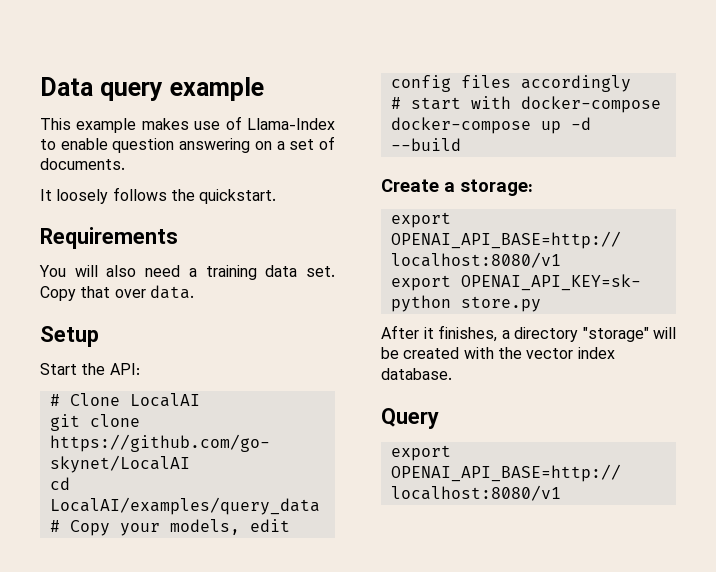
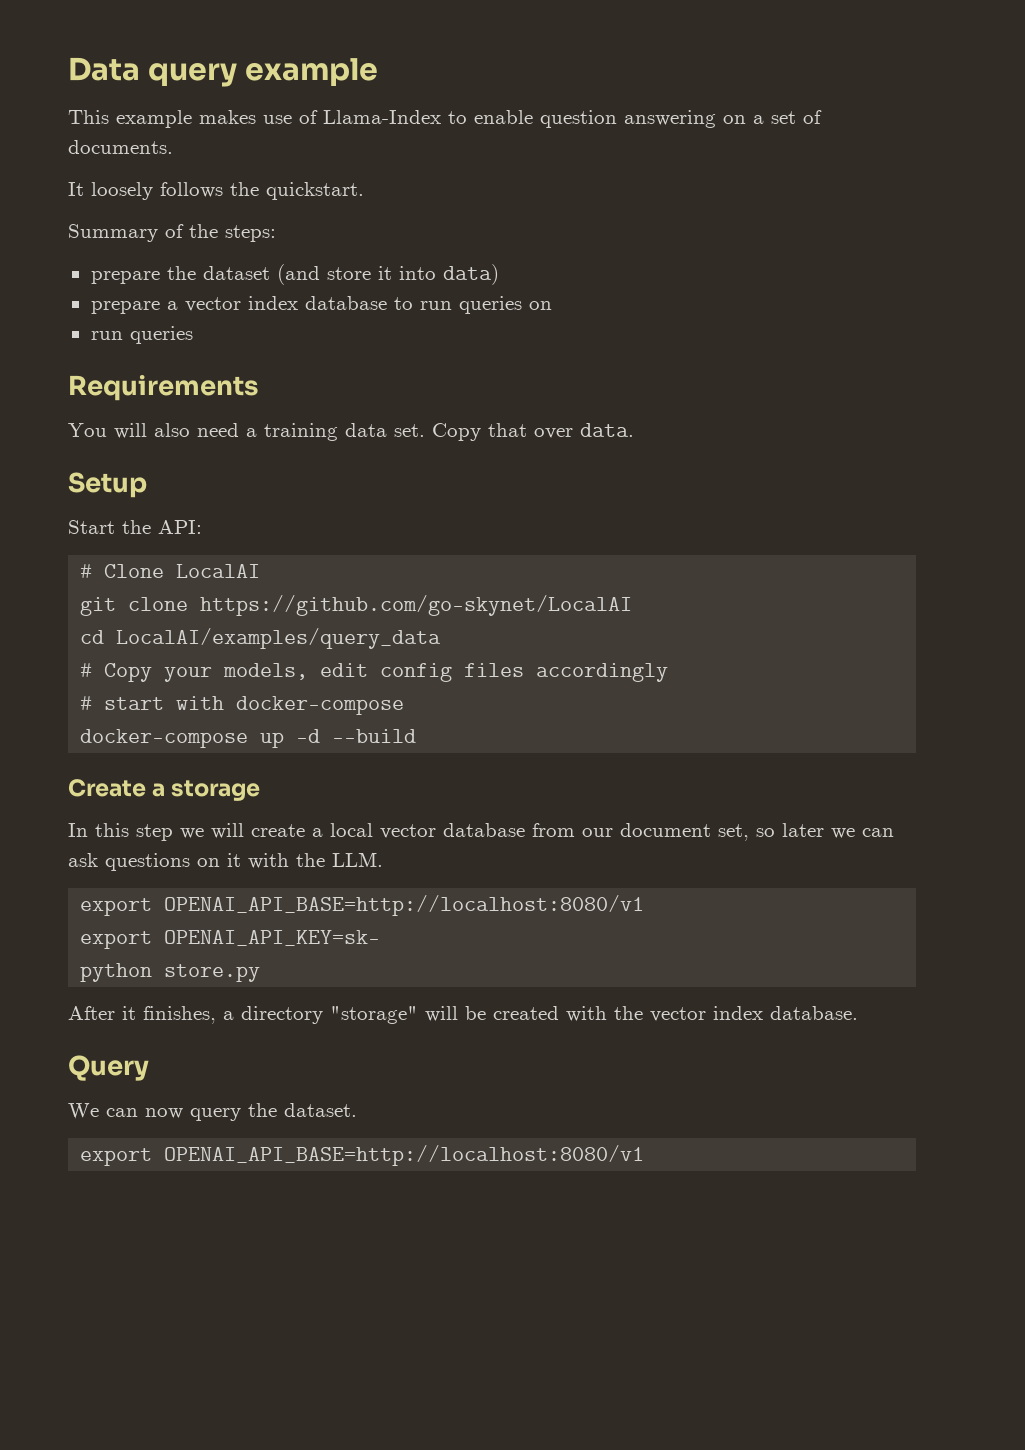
(277, 196) none -> [68,224,276,242] [90,264,499,285] [90,296,552,314] [90,326,193,344] // Summary of the steps: // prepare the dataset (and store it into data) // prepare a vector index database to run queries on // run queries
[460,179,533,196] storage: -> [171,780,261,801] [68,823,894,841] [68,852,383,871] storage // In this step we will create a local vector database from our document set, so later we can ask questions on it with the LLM.
(439, 418) none -> [68,1103,357,1121] // We can now query the dataset.

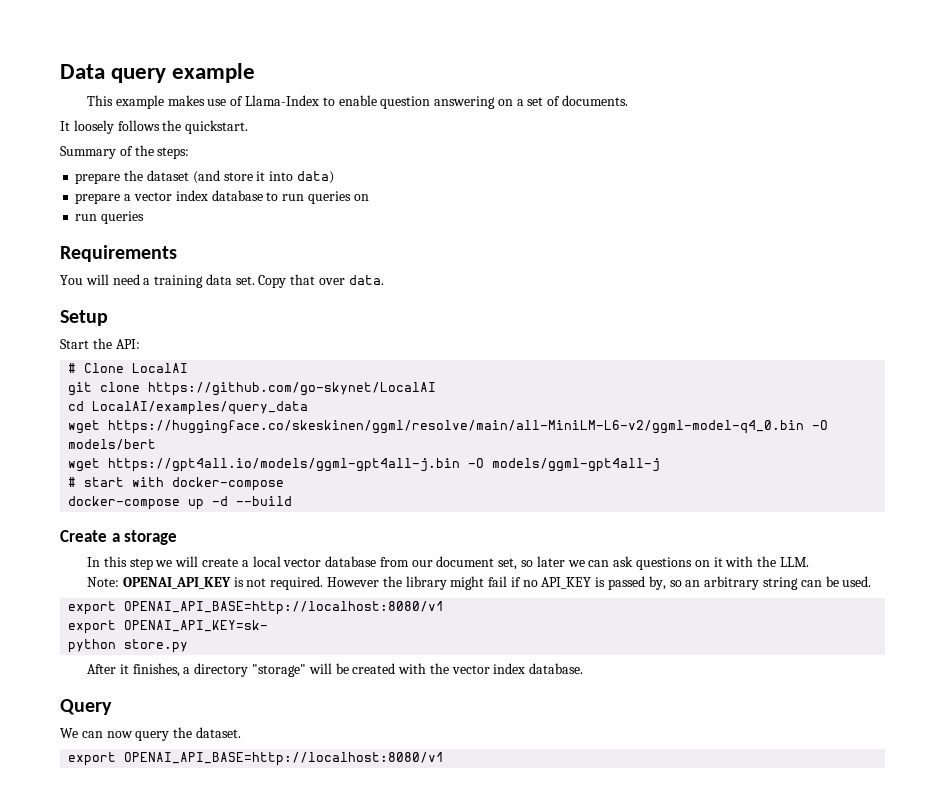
[154,423,190,437] also -> (109, 279) none
[80,663,669,682] # Copy your models, edit config files accordingly -> [68,420,829,434] [68,439,157,450] [68,458,661,472] wget https://huggingface.co/skeskinen/ggml/resolve/main/all-MiniLM-L6-v2/ggml-model-q4_0.bin -O models/bert // wget https://gpt4all.io/models/ggml-gpt4all-j.bin -O models/ggml-gpt4all-j
(383, 859) none -> [87,576,872,590] // Note: OPENAI_API_KEY is not required. However the library might fail if no API_KEY is passed by, so an arbitrary string can be used.

